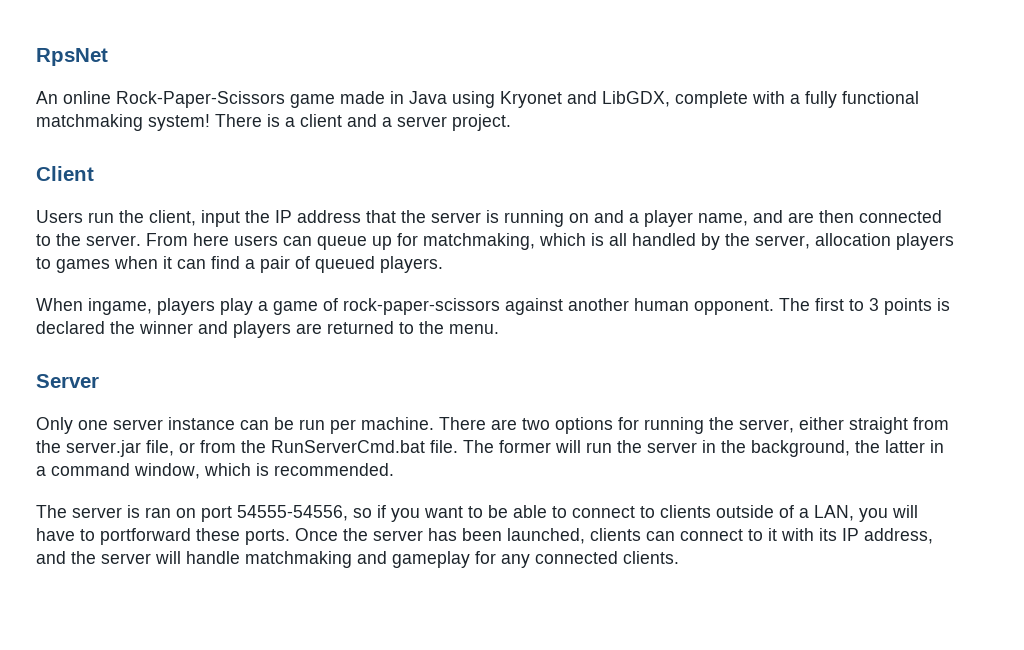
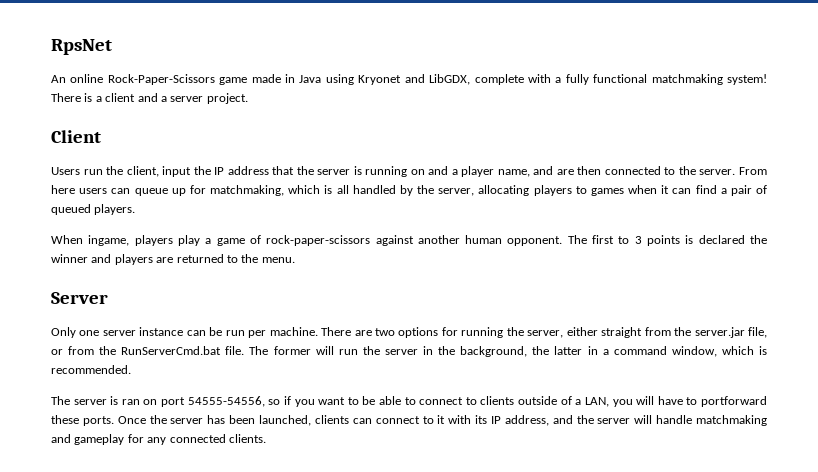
[815,233,891,246] allocation -> [478,185,530,196] allocating

